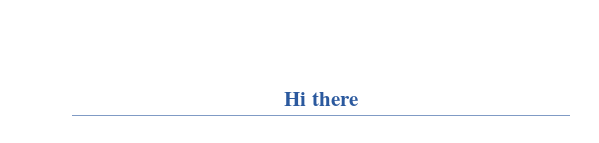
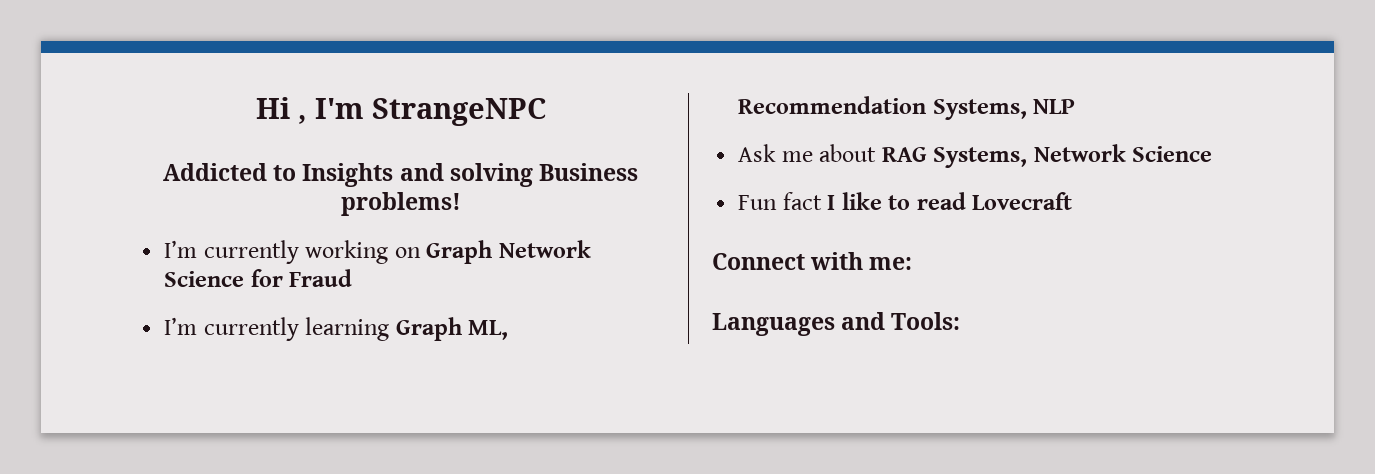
[311,92,358,106] there -> [297,98,546,126] [162,163,639,187] [340,192,461,216] [164,240,591,264] [164,269,353,287] [164,317,509,341] [738,96,1076,120] [738,144,1213,168] [738,192,1073,210] [712,252,913,270] [712,312,961,336] , I'm StrangeNPC // Addicted to Insights and solving Business problems! // I’m currently working on Graph Network Science for Fraud // I’m currently learning Graph ML, Recommendation Systems, NLP // Ask me about RAG Systems, Network Science // Fun fact I like to read Lovecraft // Connect with me: // Languages and Tools:

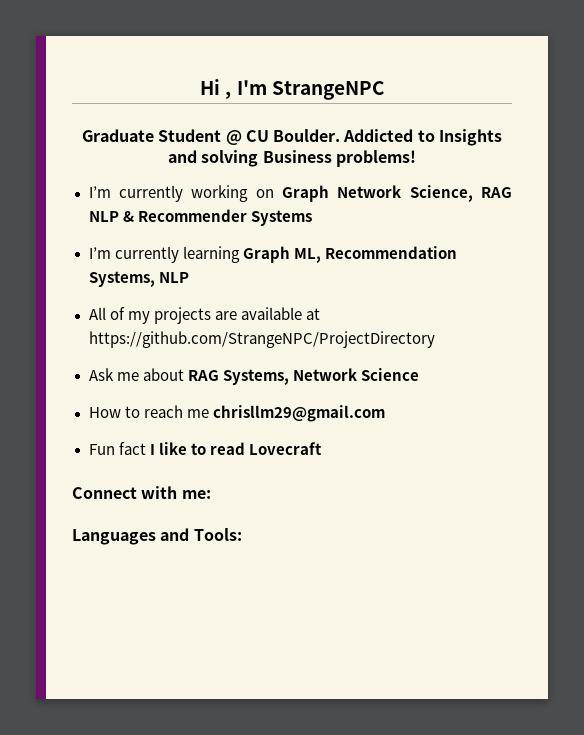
(546, 112) none -> [81,129,341,145] Graduate Student @ CU Boulder.
[164,269,353,287] Science for Fraud -> [409,185,513,202] [88,209,312,226] Science, RAG NLP & Recommender Systems
(1076, 106) none -> [88,307,320,324] [88,331,435,348] // All of my projects are available at https://github.com/StrangeNPC/ProjectDirectory
(1213, 154) none -> [88,405,385,422] // How to reach me chrisllm29@gmail.com

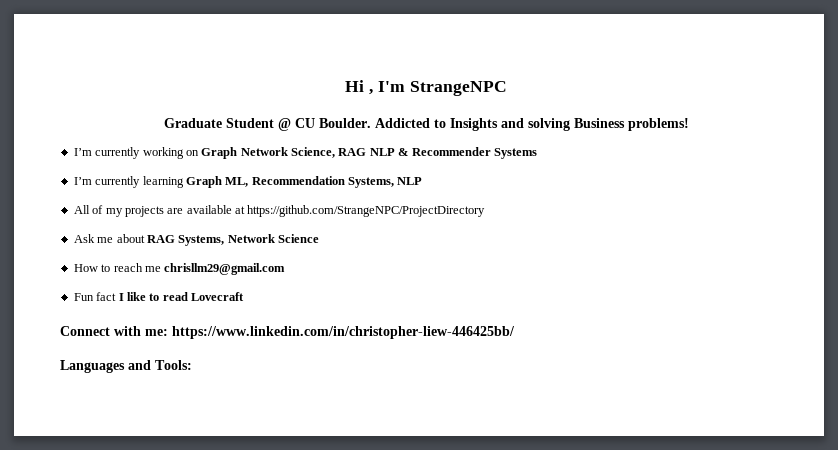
(211, 494) none -> [172,326,515,339] https://www.linkedin.com/in/christopher-liew-446425bb/

